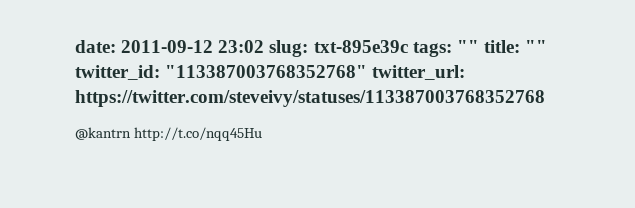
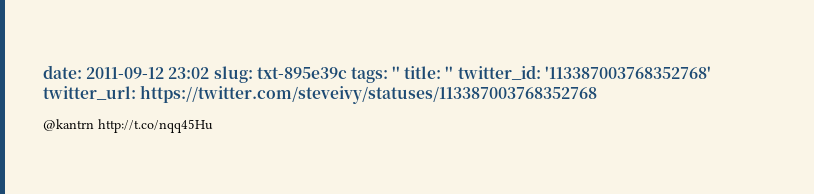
[456,40,548,53] [75,65,368,80] "" title: "" twitter_id: "113387003768352768" -> [392,65,711,80] '' title: '' twitter_id: '113387003768352768'

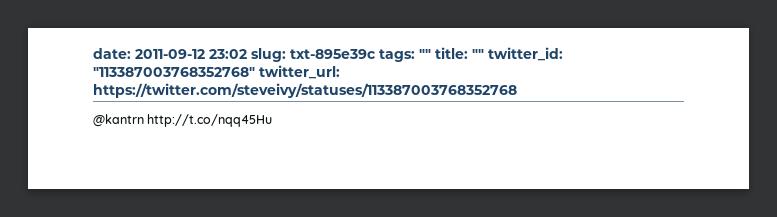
[392,65,711,80] '' title: '' twitter_id: '113387003768352768' -> [419,47,563,61] [93,67,255,77] "" title: "" twitter_id: "113387003768352768"

